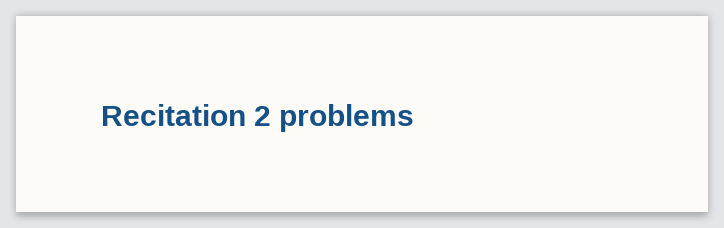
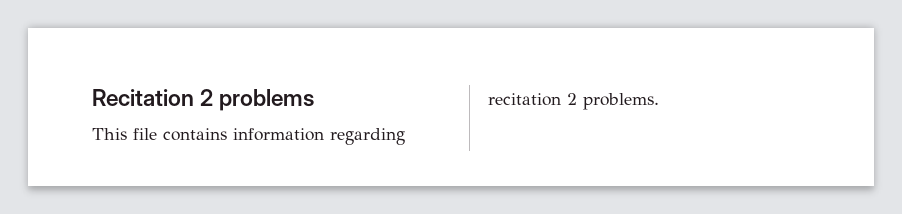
(415, 118) none -> [92,128,405,145] [488,93,659,110] // This file contains information regarding recitation 2 problems.

